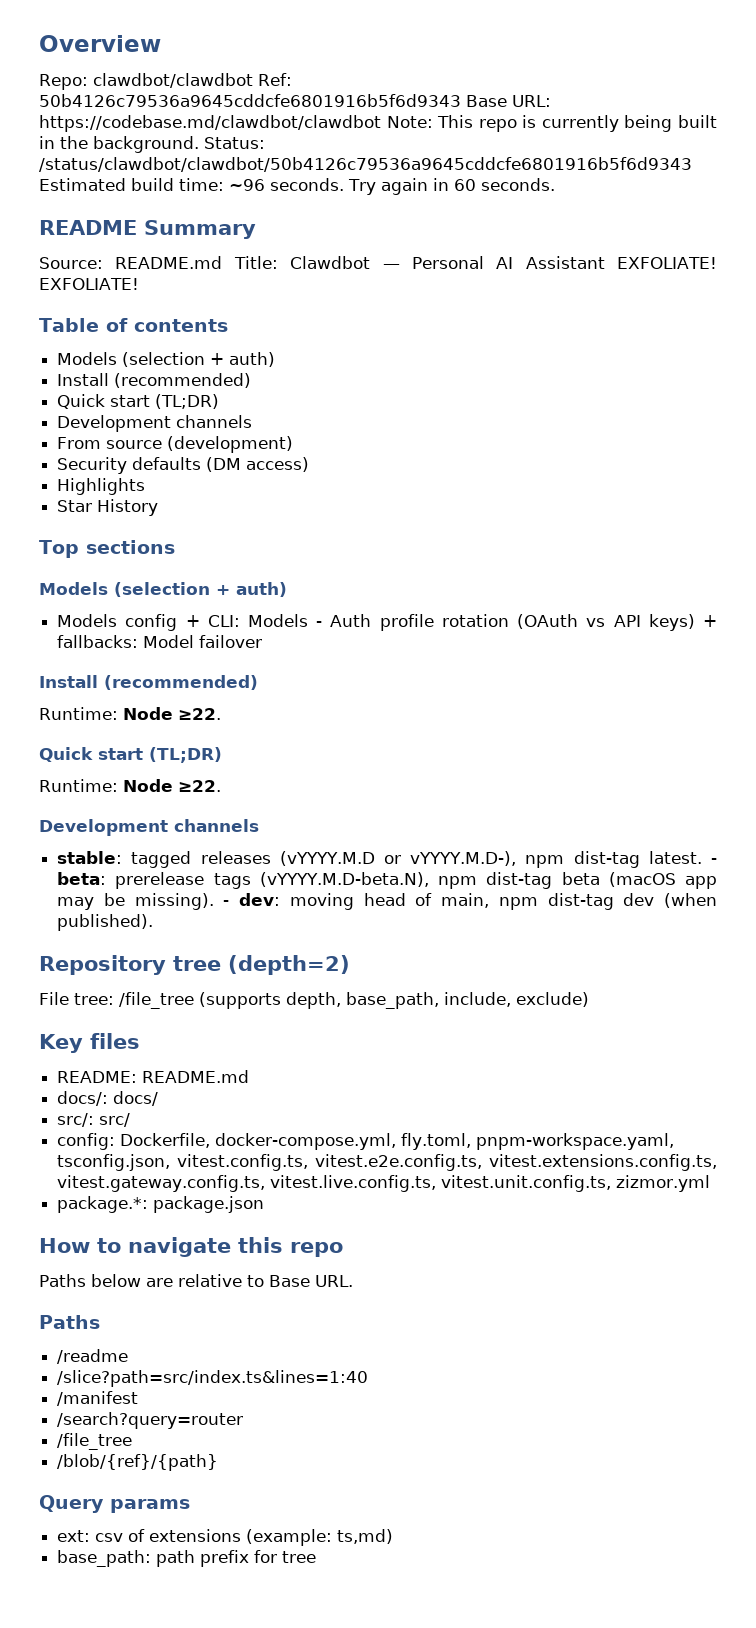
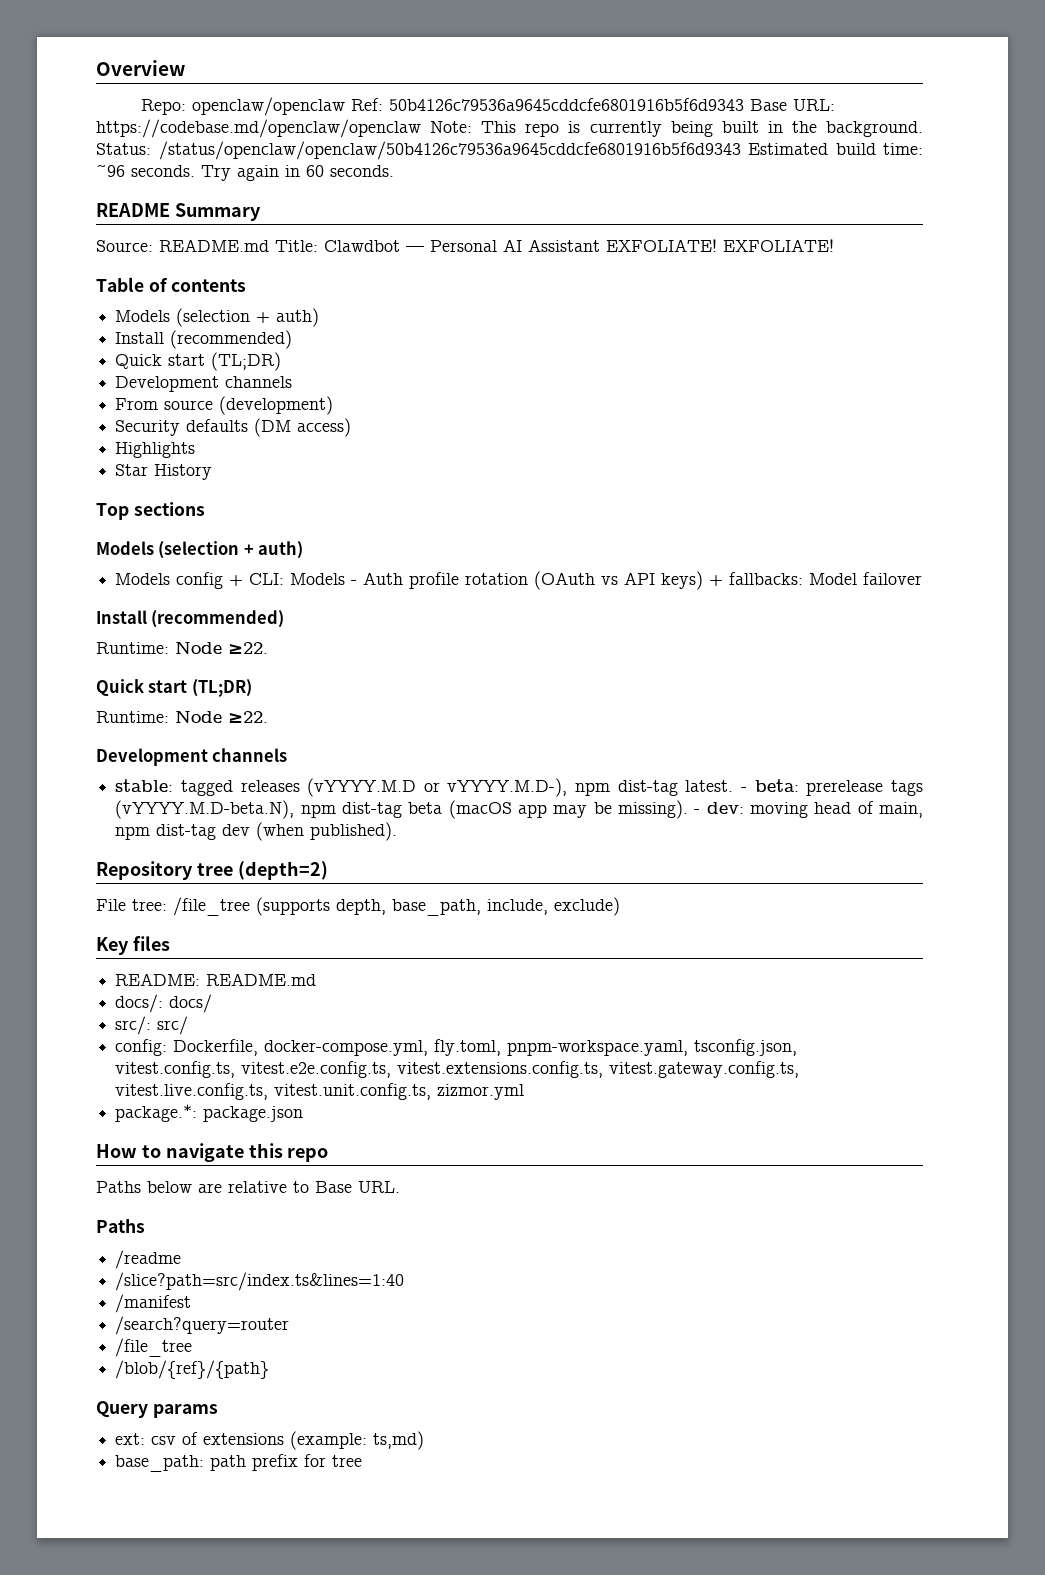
[93,73,253,88] clawdbot/clawdbot -> [192,97,346,116] openclaw/openclaw
[39,115,381,132] https://codebase.md/clawdbot/clawdbot -> [96,119,421,138] https://codebase.md/openclaw/openclaw
[39,157,692,172] /status/clawdbot/clawdbot/50b4126c79536a9645cddcfe6801916b5f6d9343 -> [158,141,741,160] /status/openclaw/openclaw/50b4126c79536a9645cddcfe6801916b5f6d9343

